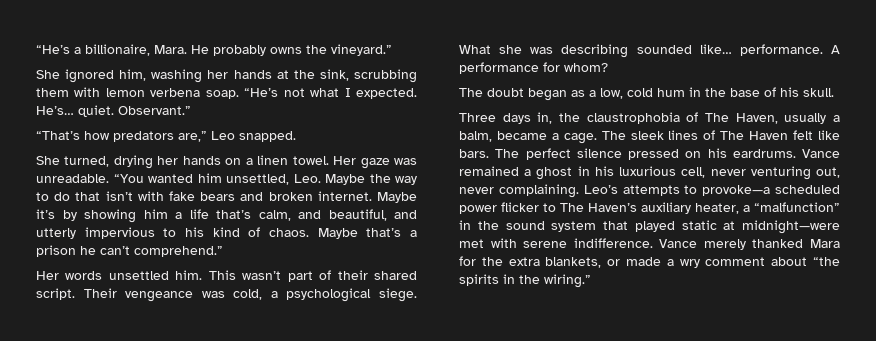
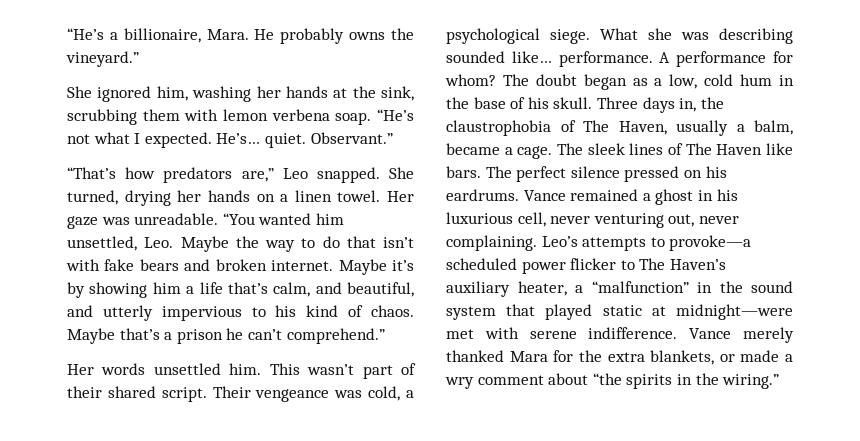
(296, 136) // -> (380, 175) none
(608, 67) // -> (496, 80) none
(834, 92) // -> (593, 103) none
[793,130,814,140] felt -> (763, 149) none

